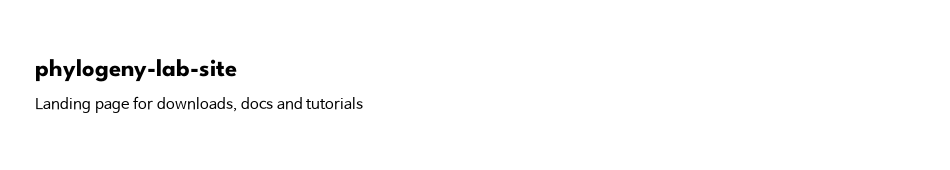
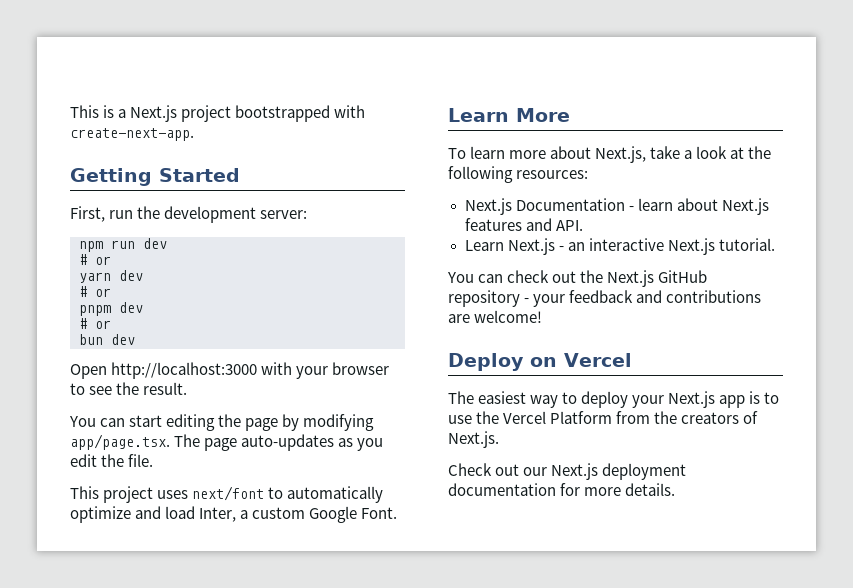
[35,59,237,82] [35,96,364,113] phylogeny-lab-site // Landing page for downloads, docs and tutorials -> [70,105,366,122] [70,128,194,141] [70,168,240,186] [70,206,308,223] [79,238,167,252] [79,254,111,265] [79,270,143,283] [79,286,111,297] [79,302,143,316] [79,318,111,329] [79,334,135,345] [70,362,390,379] [70,382,188,395] [69,414,375,431] [70,434,384,451] [70,454,154,467] [70,486,384,503] [70,506,398,523] [448,108,570,122] [448,146,772,163] [448,166,589,183] [464,198,769,215] [464,218,583,231] [464,238,775,255] [447,270,708,287] [448,290,762,307] [448,310,543,323] [448,353,632,371] [448,391,780,408] [448,411,759,424] [448,431,499,448] [448,463,687,480] [448,483,676,496] This is a Next.js project bootstrapped with create-next-app. // Getting Started // First, run the development server: // npm run dev // # or // yarn dev // # or // pnpm dev // # or // bun dev // Open http://localhost:3000 with your browser to see the result. // You can start editing the page by modifying app/page.tsx. The page auto-updates as you edit the file. // This project uses next/font to automatically optimize and load Inter, a custom Google Font. // Learn More // To learn more about Next.js, take a look at the following resources: // Next.js Documentation - learn about Next.js features and API. // Learn Next.js - an interactive Next.js tutorial. // You can check out the Next.js GitHub repository - your feedback and contributions are welcome! // Deploy on Vercel // The easiest way to deploy your Next.js app is to use the Vercel Platform from the creators of Next.js. // Check out our Next.js deployment documentation for more details.

